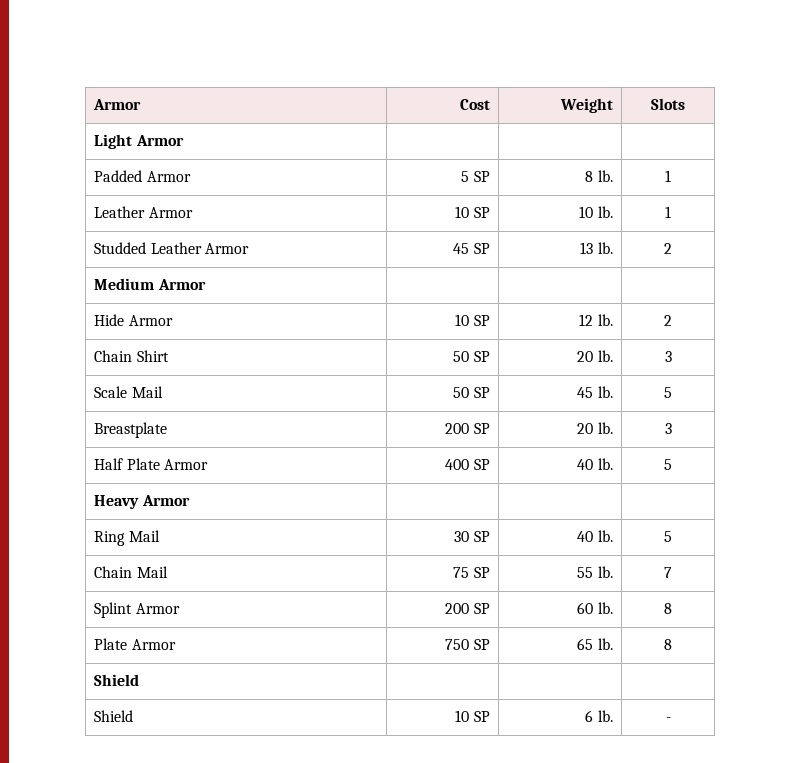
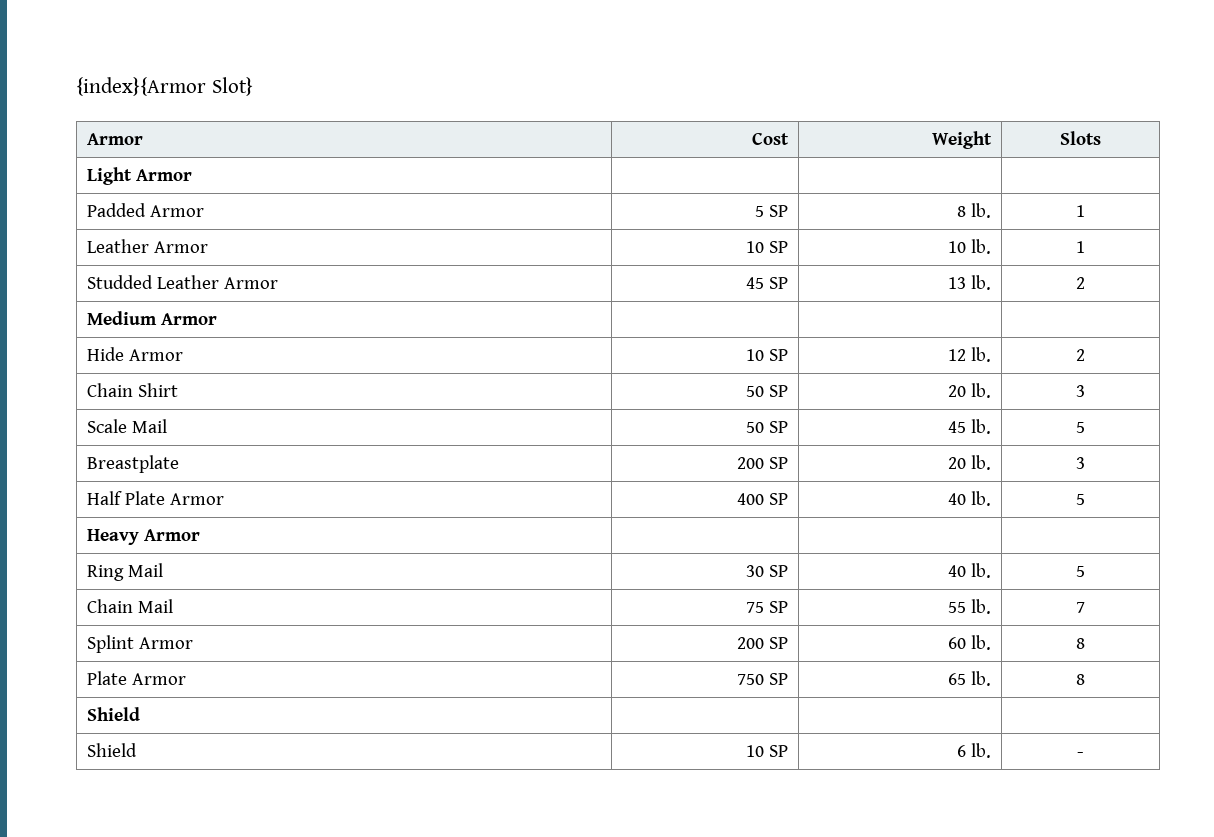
(93, 104) none -> [76,77,253,96] {index}{Armor Slot} //

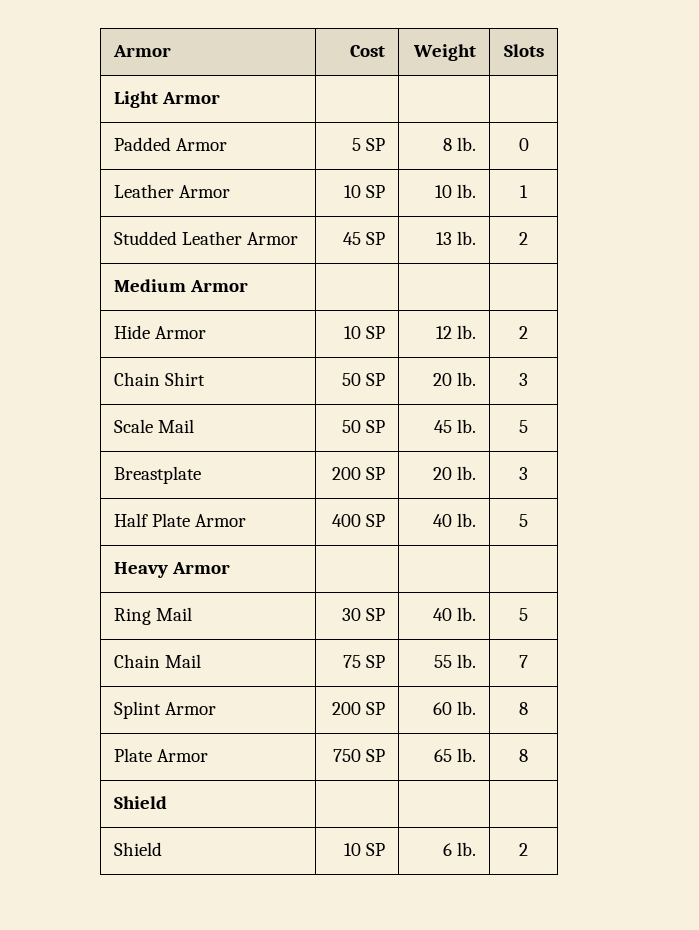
[76,77,253,96] {index}{Armor Slot} // -> (112, 51) none
[1076,205,1085,217] 1 -> [518,138,529,151] 0
[1077,752,1084,757] - -> [519,843,528,856] 2

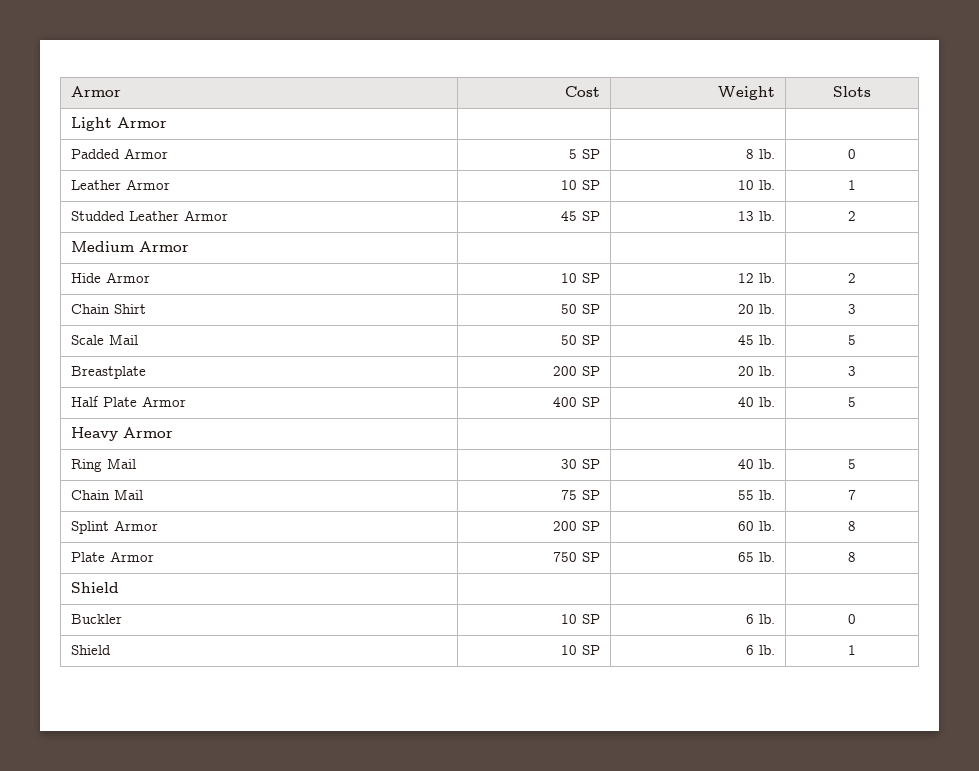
(167, 802) none -> [70,614,122,624] [561,614,601,624] [746,614,776,624] [848,614,856,624] // Buckler | 10 SP | 6 lb. | 0
[519,843,528,856] 2 -> [848,645,856,655] 1

